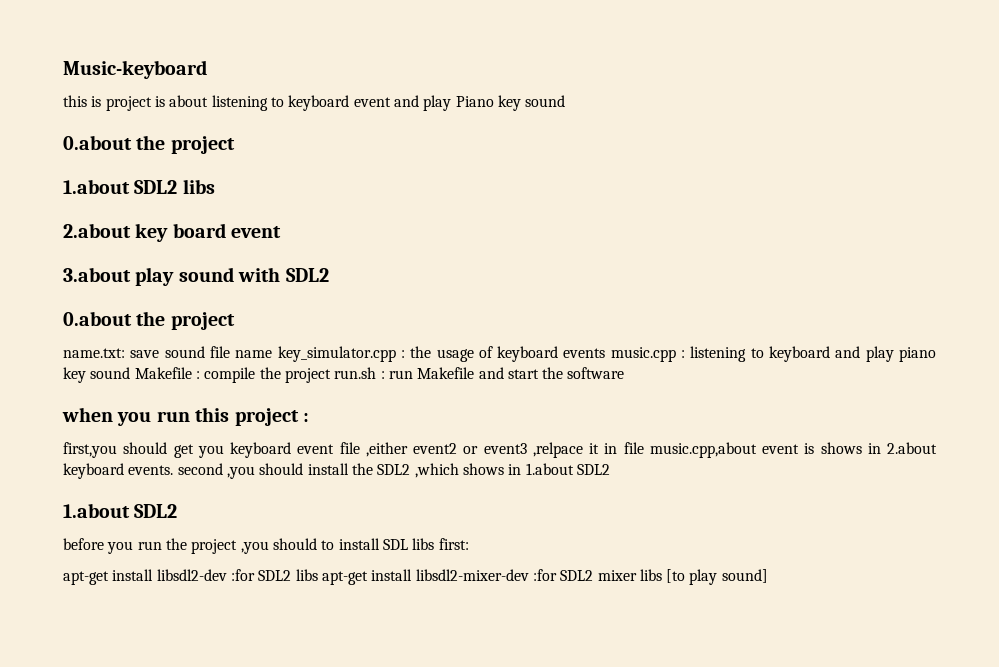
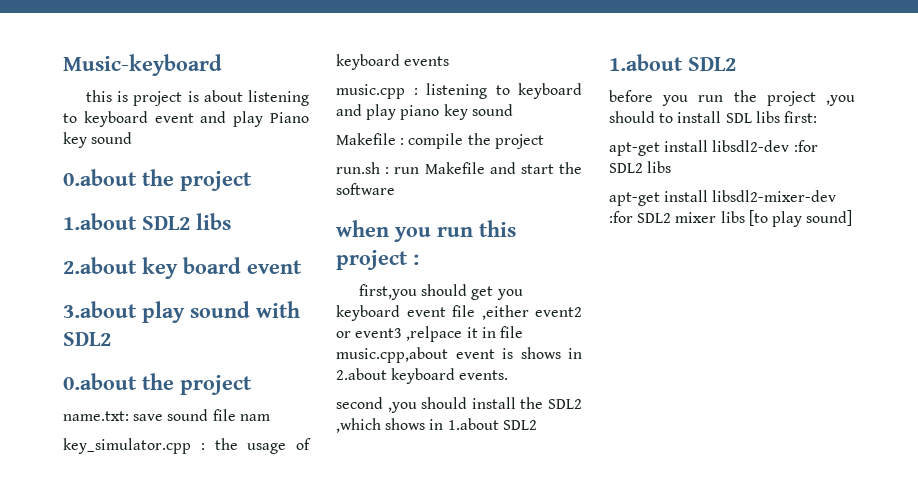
[235,350,273,358] name -> [239,414,270,421] nam //
(606, 353) none -> (450, 61) //
(131, 373) none -> (513, 110) //
(331, 375) none -> (544, 141) //
(174, 470) none -> (509, 375) //
(318, 575) none -> (672, 167) //

